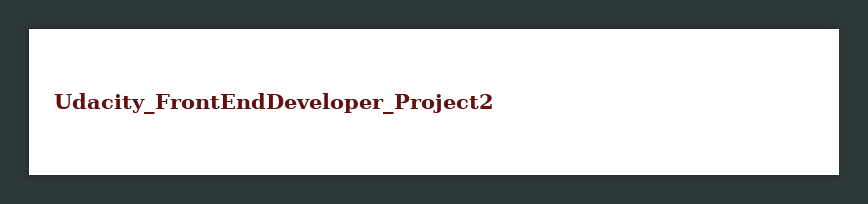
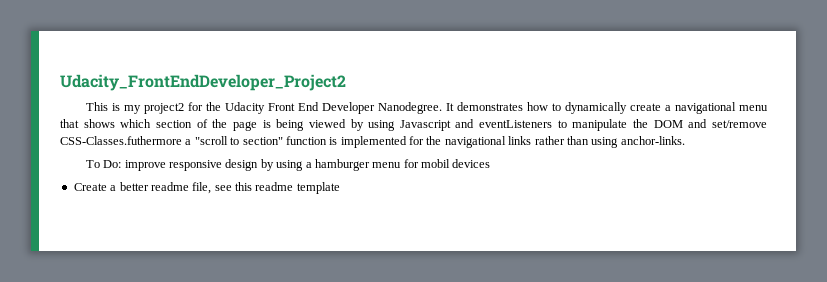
(494, 103) none -> [85,102,768,114] [60,119,767,131] [60,136,685,148] [85,159,491,171] [73,182,340,194] // This is my project2 for the Udacity Front End Developer Nanodegree. It demonstrates how to dynamically create a navigational menu that shows which section of the page is being viewed by using Javascript and eventListeners to manipulate the DOM and set/remove CSS-Classes.futhermore a "scroll to section" function is implemented for the navigational links rather than using anchor-links. // To Do: improve responsive design by using a hamburger menu for mobil devices // Create a better readme file, see this readme template

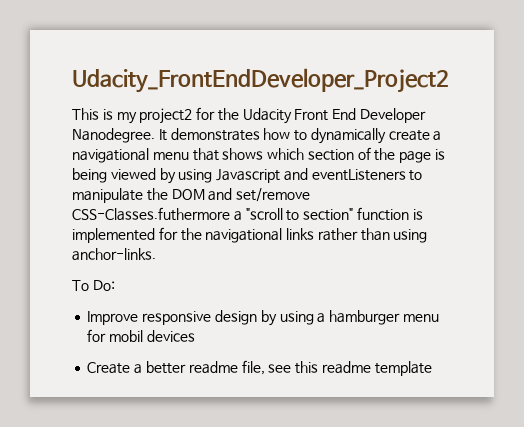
[124,160,166,171] improve -> [87,311,139,325] // Improve

